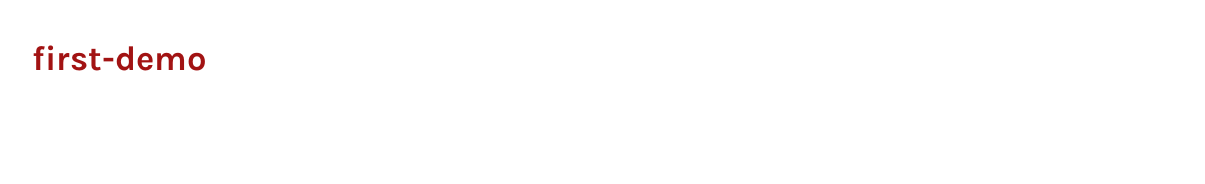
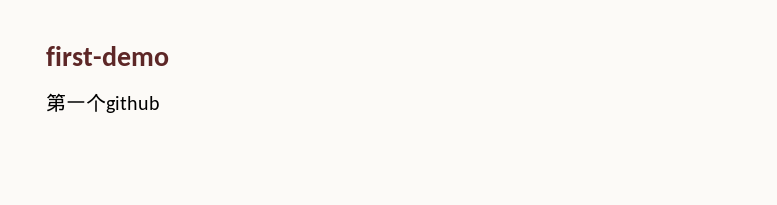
(207, 58) none -> [46,93,160,113] // 第一个github

